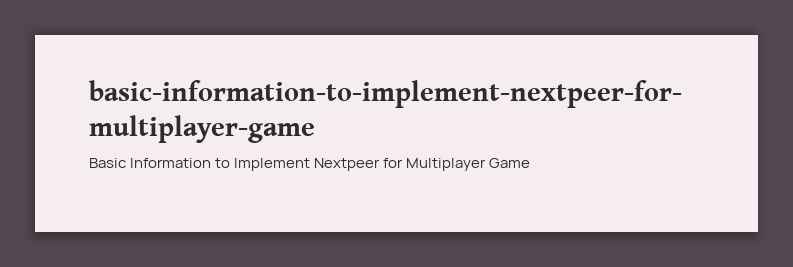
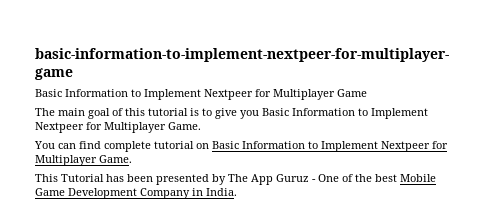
(531, 163) none -> [35,108,428,119] [35,122,201,133] [34,141,448,152] [35,155,132,166] [35,174,436,185] [35,188,237,199] // The main goal of this tutorial is to give you Basic Information to Implement Nextpeer for Multiplayer Game. // You can find complete tutorial on Basic Information to Implement Nextpeer for Multiplayer Game. // This Tutorial has been presented by The App Guruz - One of the best Mobile Game Development Company in India.

